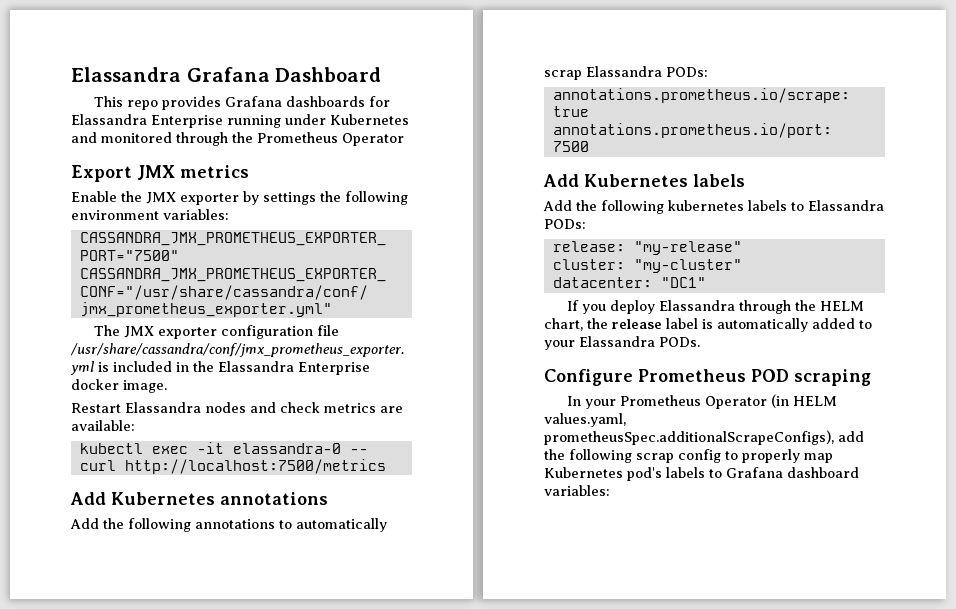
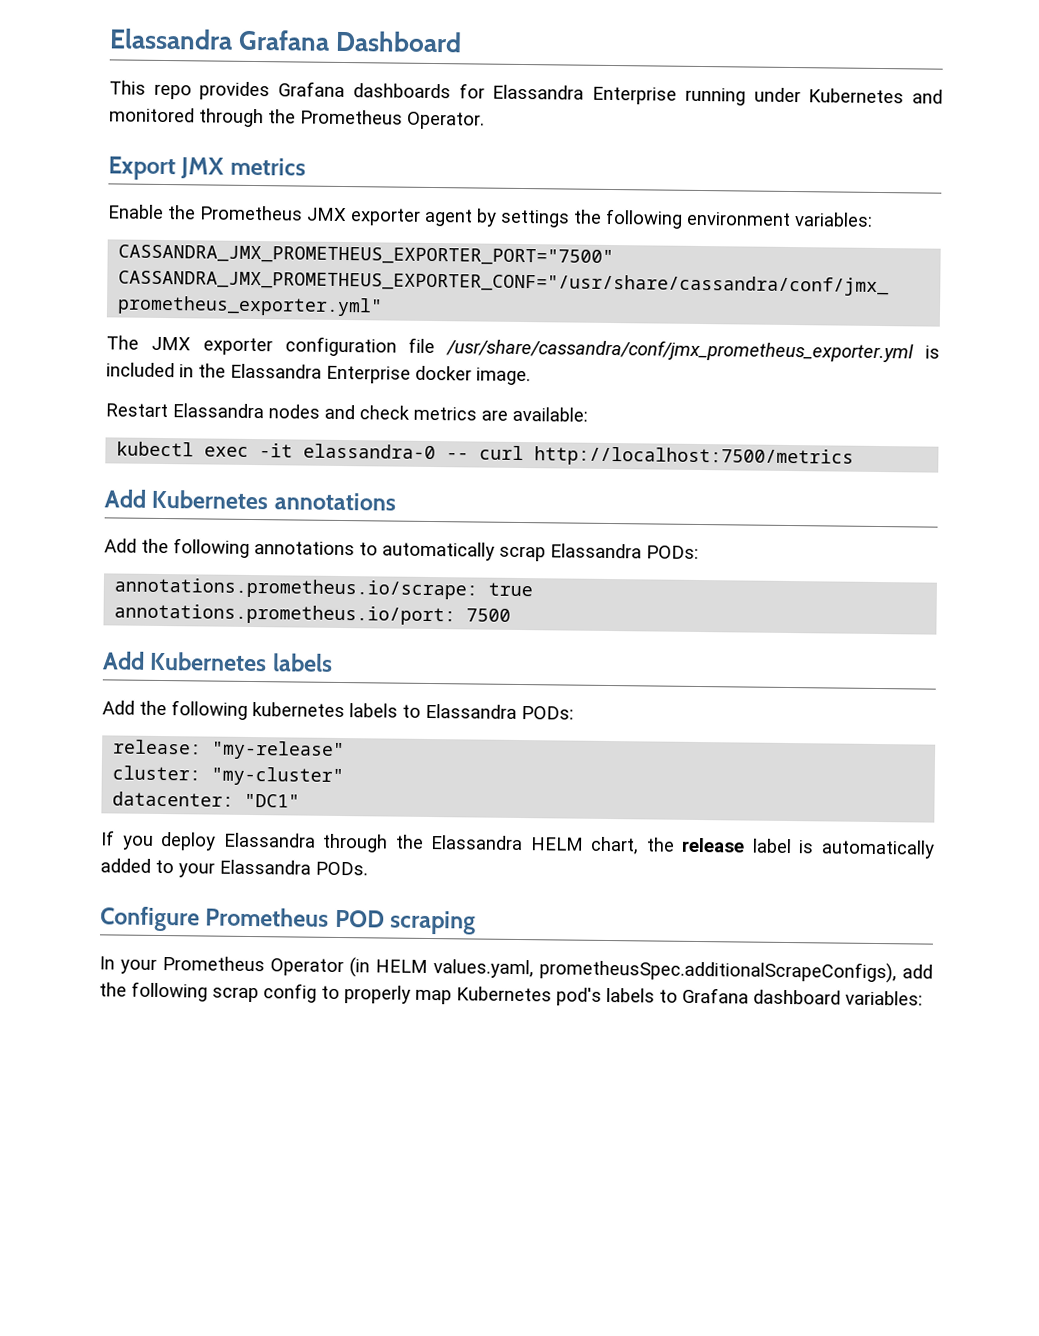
[342,133,404,146] Operator -> [407,111,485,130] Operator.
[146,192,239,205] JMX exporter -> [199,205,473,227] Prometheus JMX exporter agent
(817, 305) none -> [430,835,524,851] Elassandra

